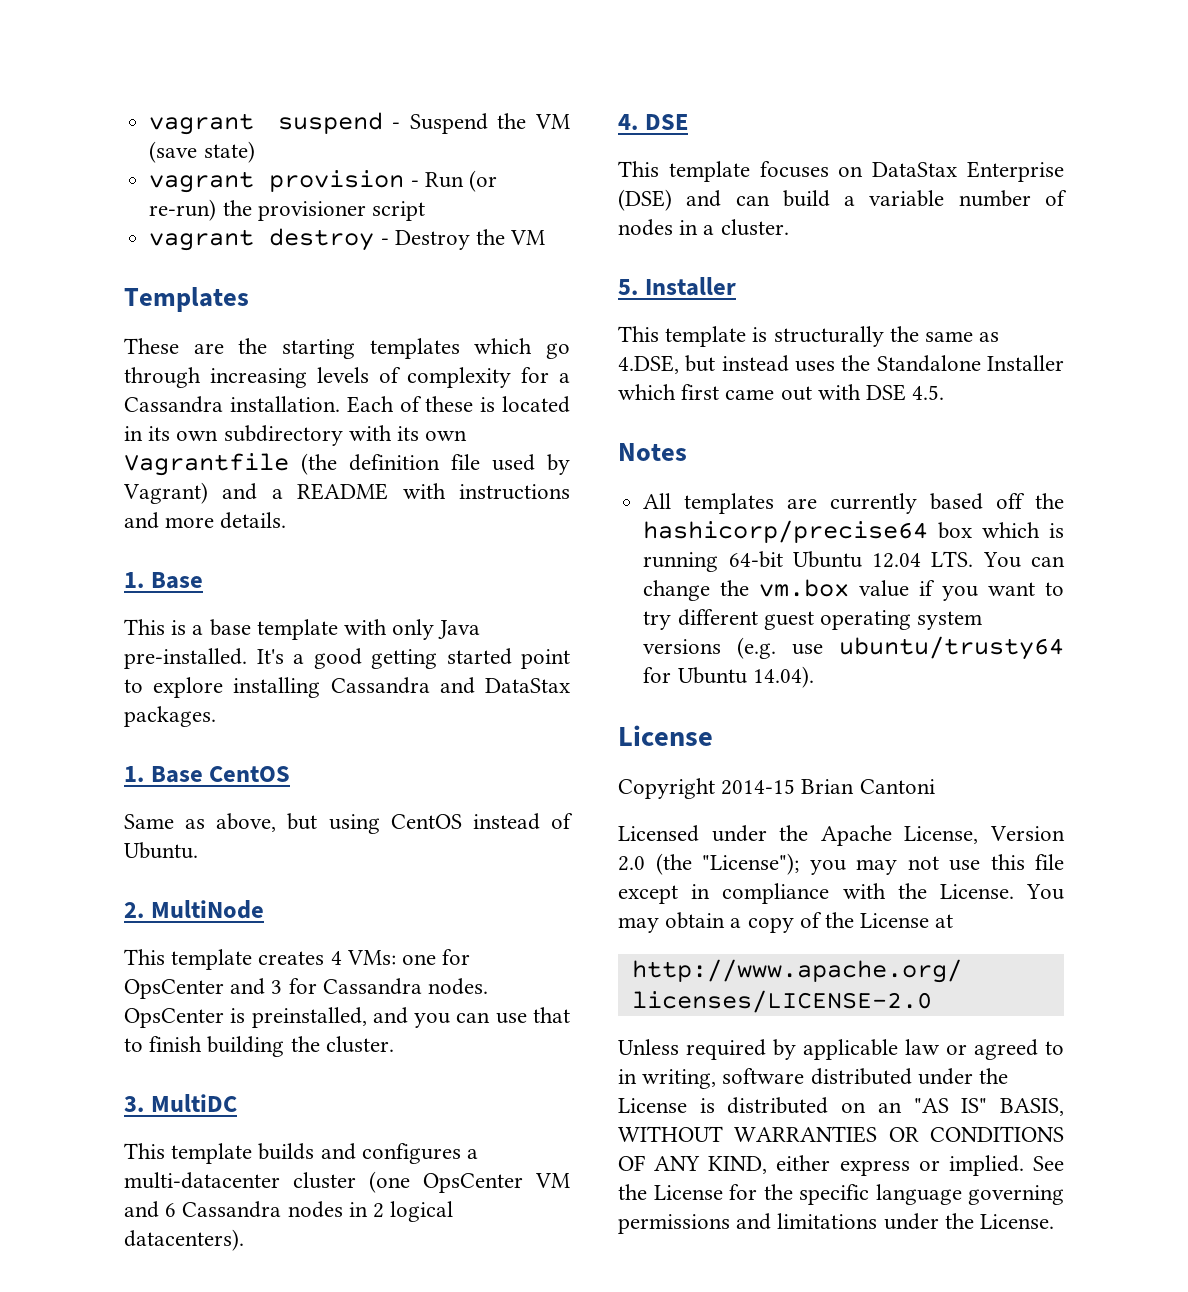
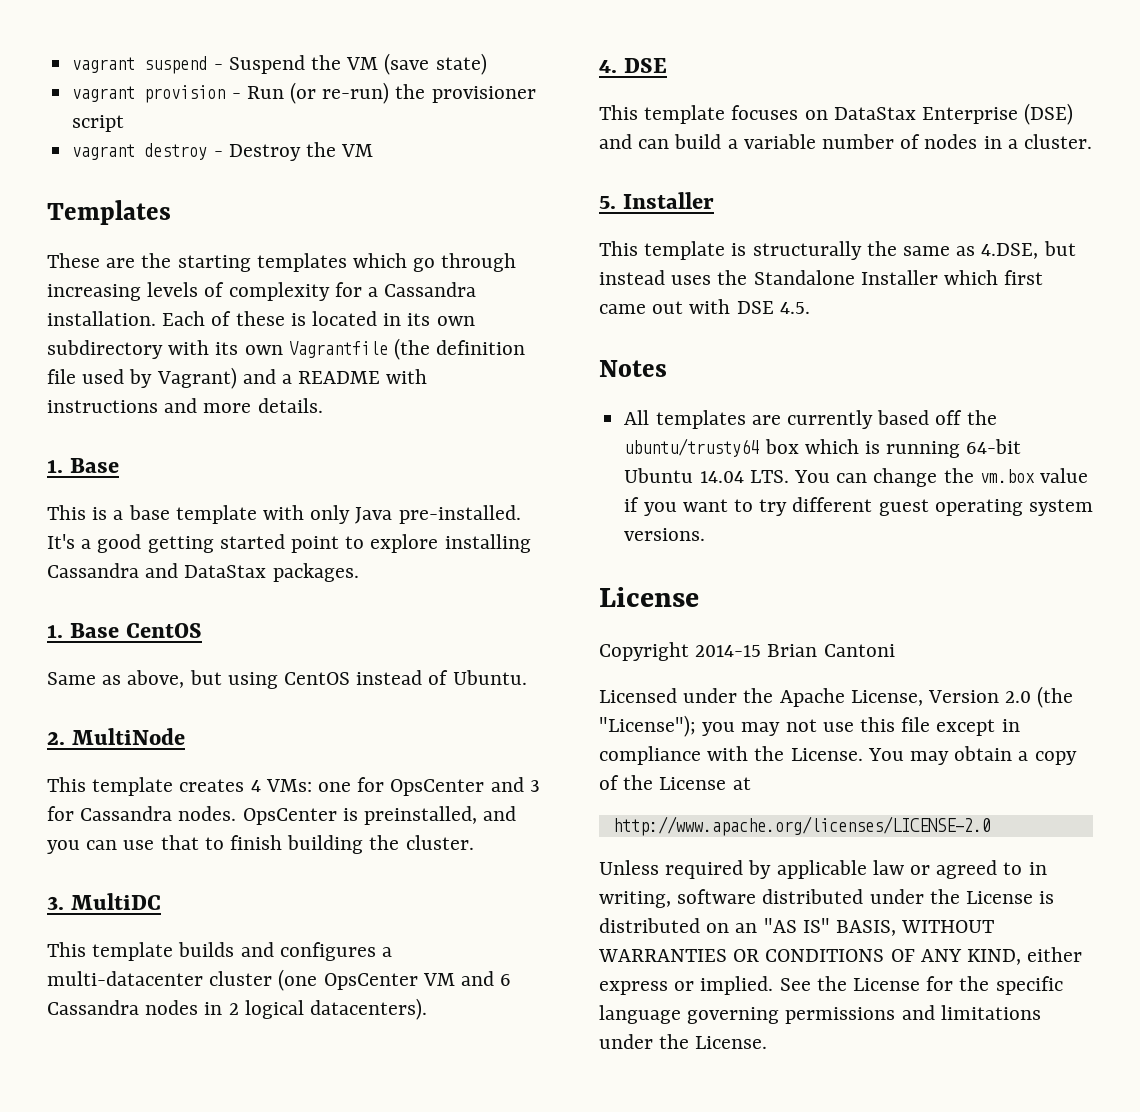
[643,520,929,543] hashicorp/precise64 -> [624,438,760,457] ubuntu/trusty64
[872,553,922,568] 12.04 -> [699,471,744,483] 14.04
[643,636,1064,660] [643,666,814,688] versions (e.g. use ubuntu/trusty64 for Ubuntu 14.04). -> [624,528,706,541] versions.

